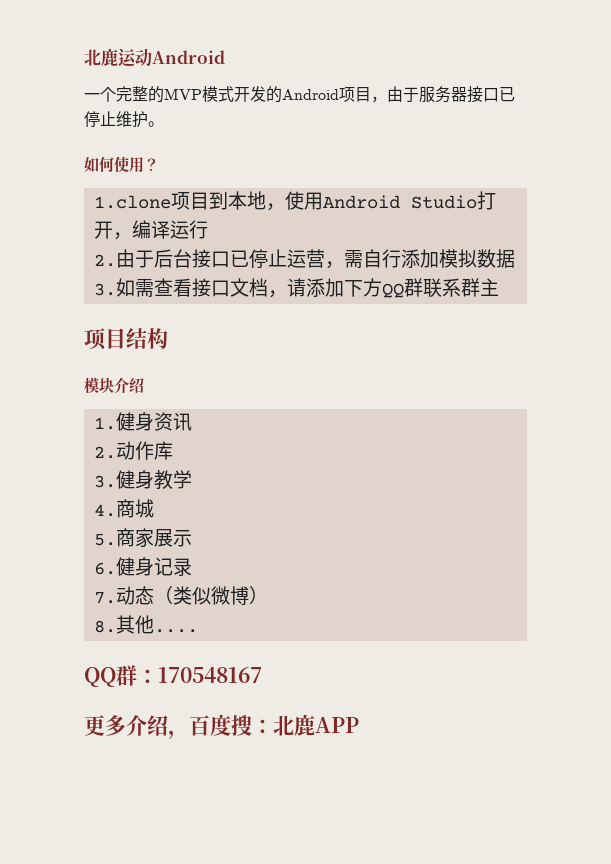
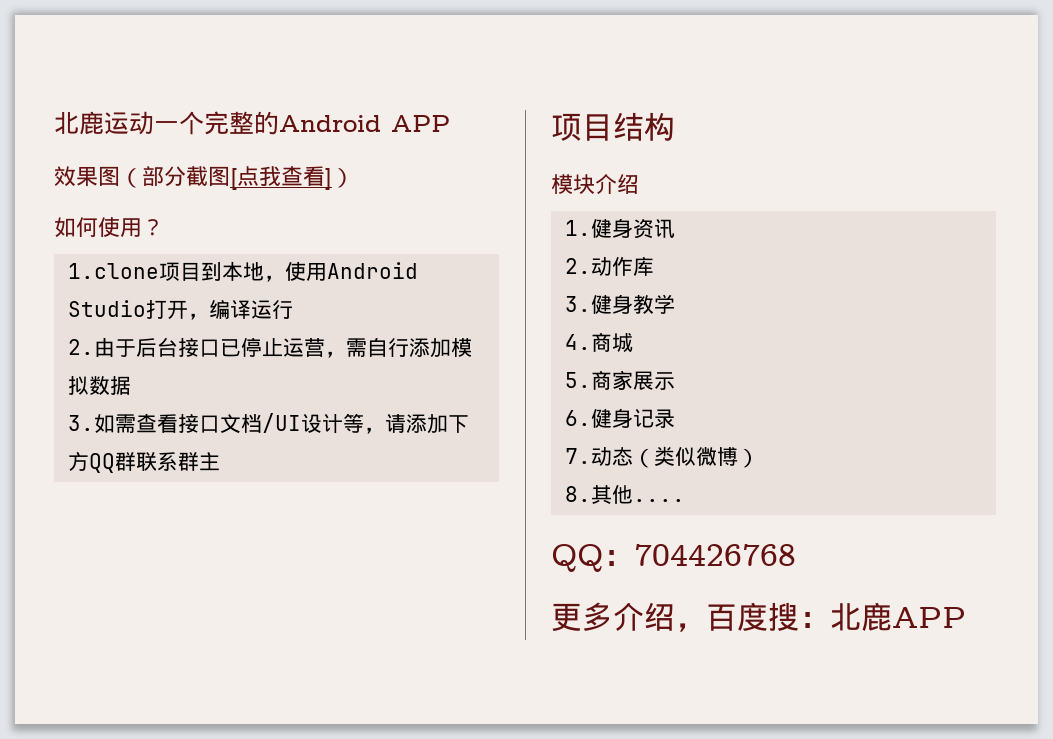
[152,50,225,64] Android // -> (154, 123) none
[164,86,515,103] [84,111,164,128] MVP模式开发的Android项目，由于服务器接口已停止维护。 -> [279,115,450,132] [54,166,354,190] Android APP // 效果图（部分截图[点我查看]）
(268, 287) none -> [261,413,364,434] /UI设计等
[116,665,262,686] 群：170548167 -> [603,544,796,566] ：704426768

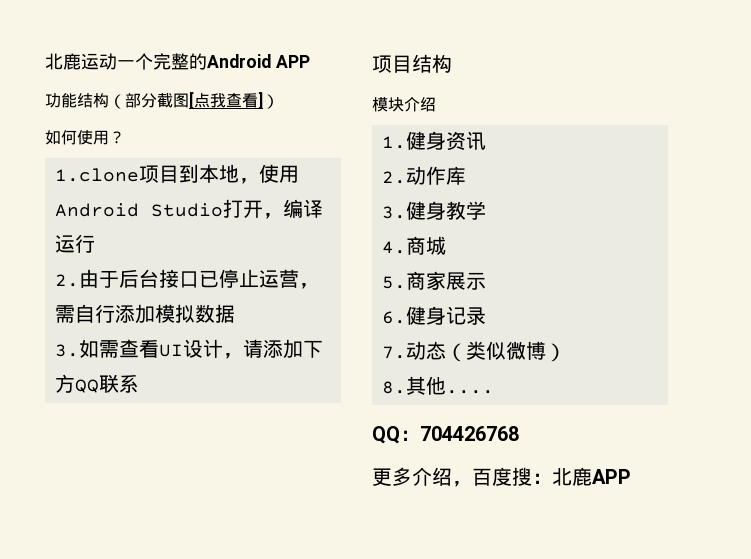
[54,166,120,187] 效果图 -> [45,93,109,108] 功能结构
[177,413,364,434] 接口文档/UI设计等 -> [158,339,223,358] UI设计
[114,452,136,471] 群 -> (99, 386) none
[177,452,220,471] 群主 -> (139, 383) none

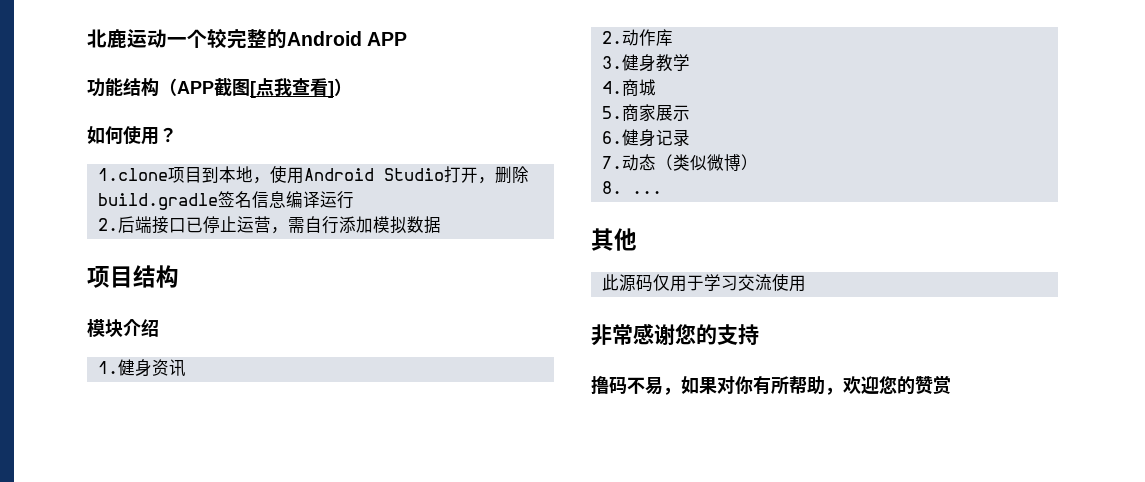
(153, 61) none -> [207,28,227,48] 较
[125,93,157,108] 部分 -> [177,81,214,94] APP
(283, 216) none -> [494,166,529,184] [97,191,286,210] 删除build.gradle签名信息
[78,269,159,288] 由于后台 -> [117,216,152,233] 后端
[54,339,323,359] [54,374,139,393] // 3.如需查看UI设计，请添加下方QQ联系 -> (441, 225) none
(406, 387) none -> [631,191,662,194] ... //
[445,390,494,394] [372,426,519,444] [372,467,631,487] .... // QQ：704426768 // 更多介绍，百度搜：北鹿APP -> [601,274,806,292] [591,323,759,346] [591,375,951,395] // 此源码仅用于学习交流使用 // 非常感谢您的支持 // 撸码不易，如果对你有所帮助，欢迎您的赞赏

